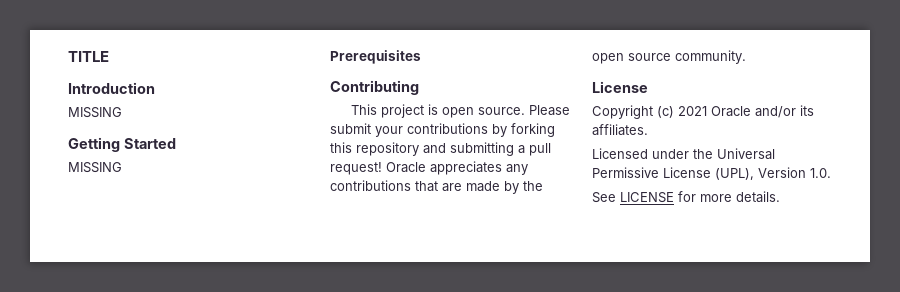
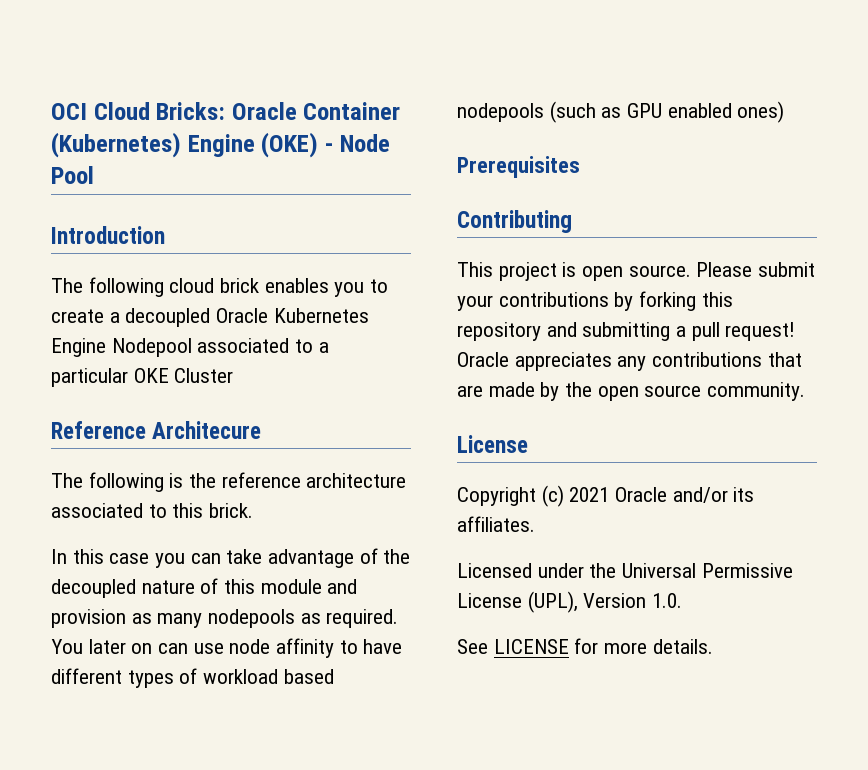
[68,51,109,62] [68,82,155,94] [68,107,122,118] [68,137,176,152] [68,162,122,173] TITLE // Introduction // MISSING // Getting Started // MISSING -> [51,102,401,120] [51,132,391,158] [51,166,94,184] [51,226,165,244] [51,277,389,297] [51,308,369,327] [51,338,329,357] [51,368,234,387] [51,421,262,439] [51,472,407,492] [51,503,254,518] [51,548,411,568] [51,578,358,598] [51,609,399,628] [51,638,403,658] [51,668,334,688] [457,101,785,123] OCI Cloud Bricks: Oracle Container (Kubernetes) Engine (OKE) - Node Pool // Introduction // The following cloud brick enables you to create a decoupled Oracle Kubernetes Engine Nodepool associated to a particular OKE Cluster // Reference Architecure // The following is the reference architecture associated to this brick. // In this case you can take advantage of the decoupled nature of this module and provision as many nodepools as required. You later on can use node affinity to have different types of workload based nodepools (such as GPU enabled ones)

